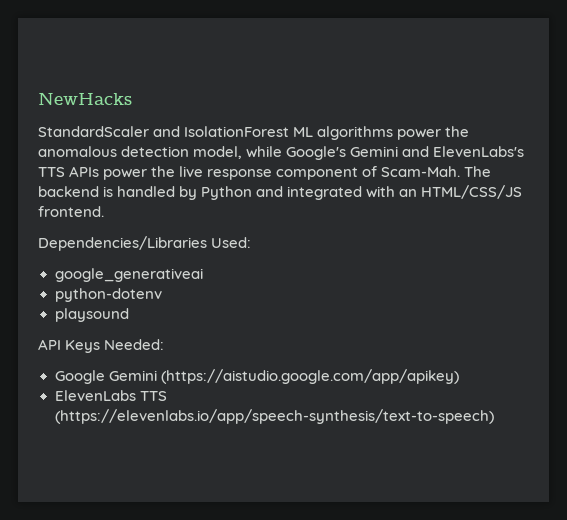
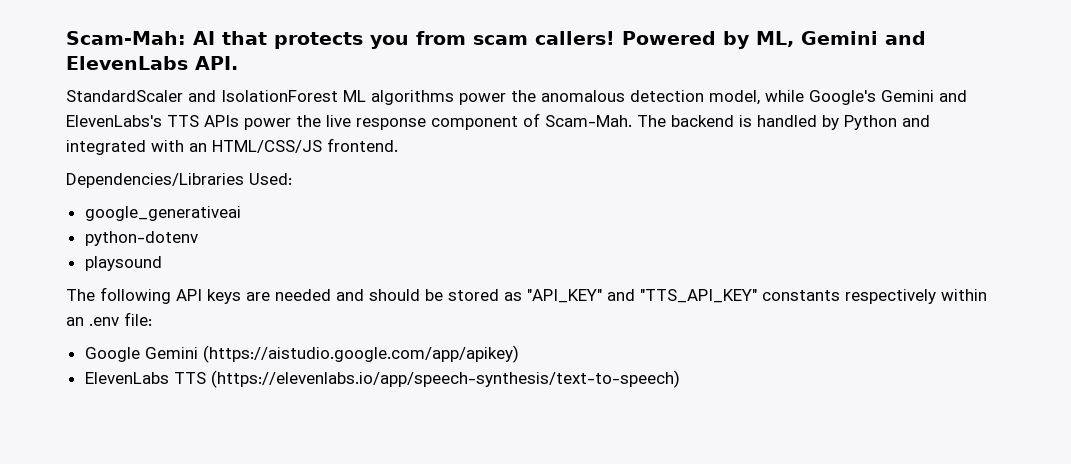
[38,92,132,105] NewHacks -> [66,31,926,49] [66,56,238,70] Scam-Mah: AI that protects you from scam callers! Powered by ML, Gemini and ElevenLabs API.
[38,339,165,353] API Keys Needed: -> [66,287,987,304] [66,312,152,326] The following API keys are needed and should be stored as "API_KEY" and "TTS_API_KEY" constants respectively within an .env file:

